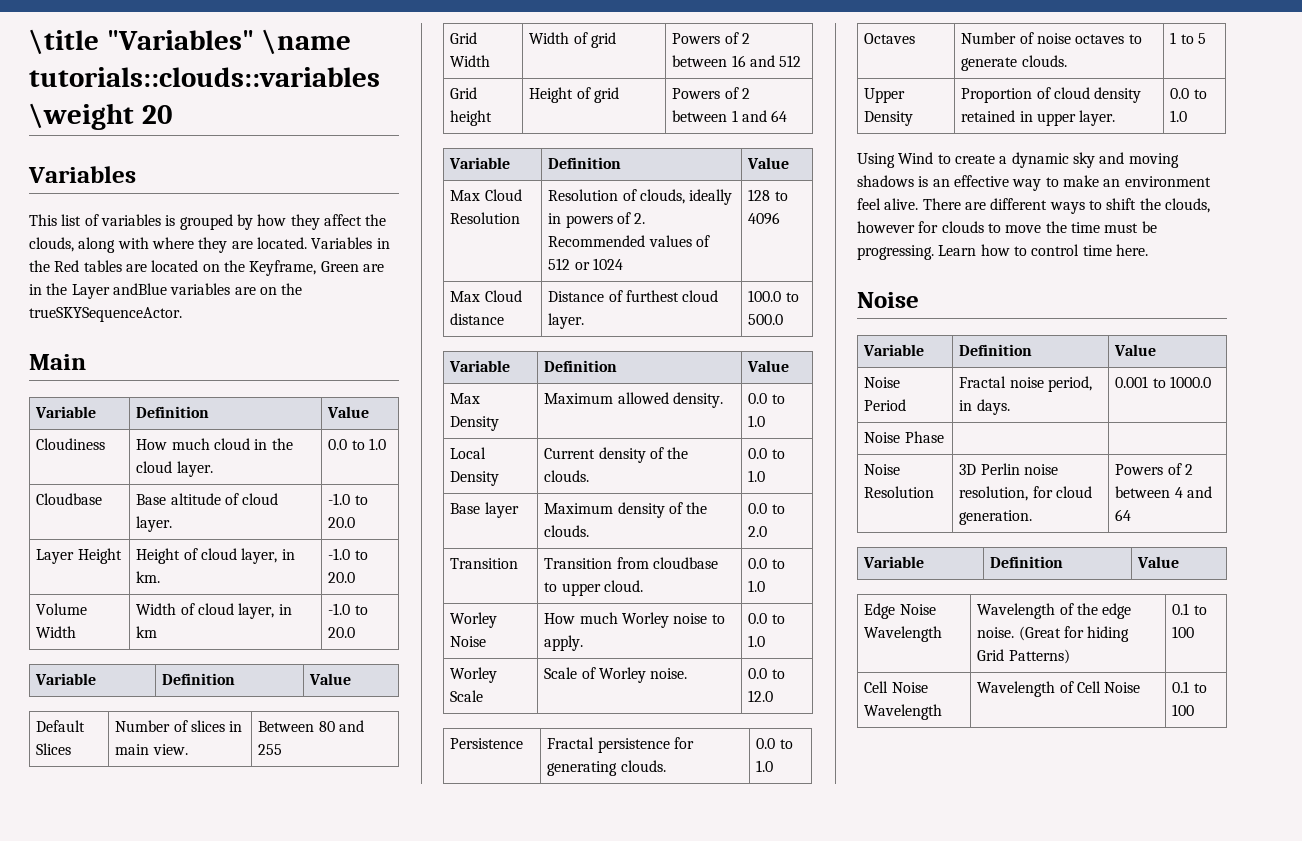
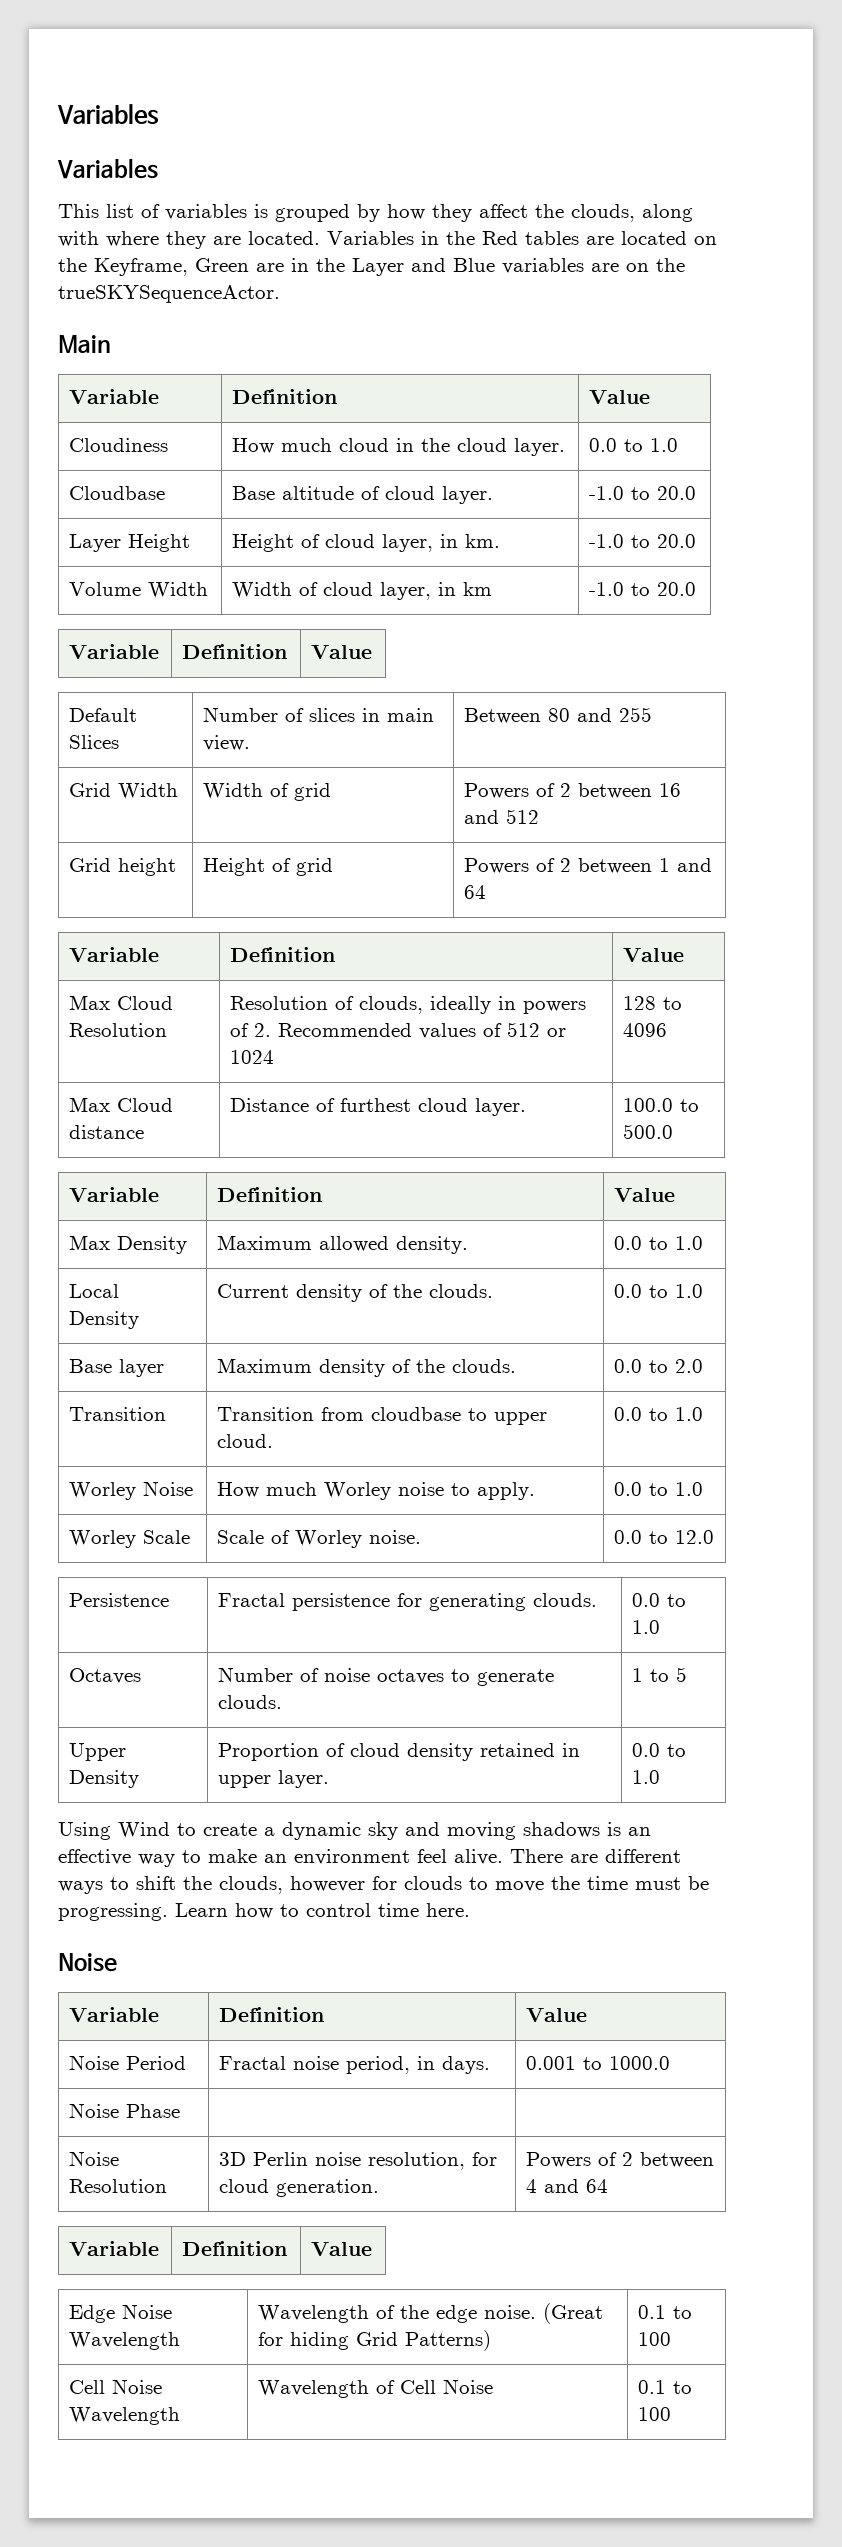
[29,29,351,55] [29,67,380,87] [29,103,172,130] \title "Variables" \name tutorials::clouds::variables \weight 20 -> [57,104,159,125] Variables
[112,283,167,295] andBlue -> [411,258,495,272] and Blue

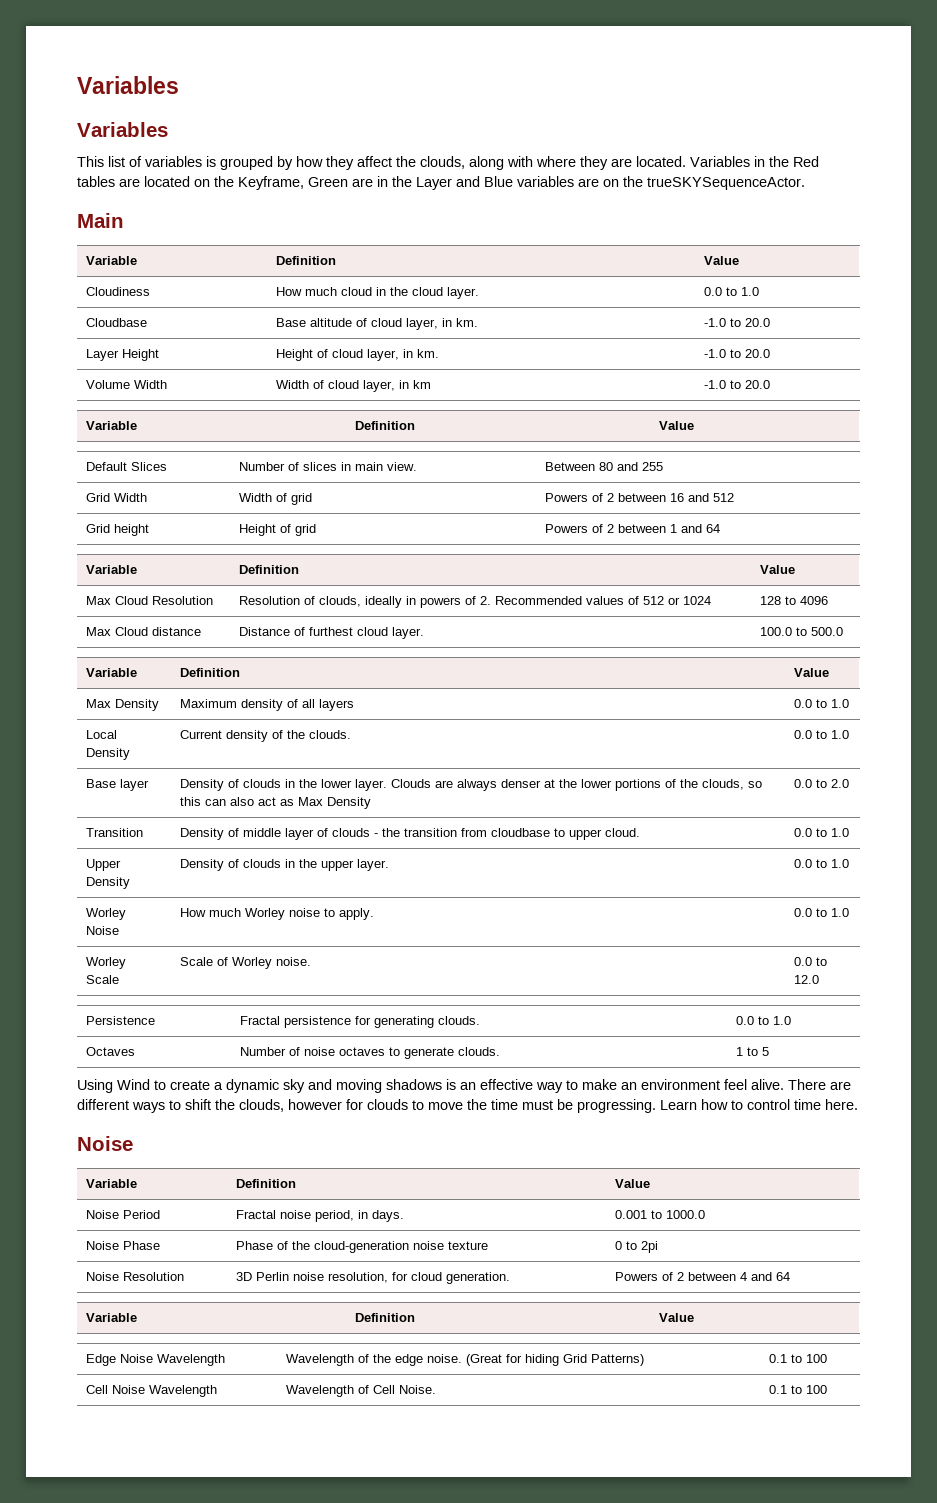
[442,486,494,504] layer. -> [406,318,479,330] layer, in km.
[319,1236,469,1254] allowed density. -> [241,699,355,711] density of all layers
[217,1358,517,1377] [614,1359,704,1373] [69,1407,167,1421] [217,1407,315,1421] Maximum density of the clouds. | 0.0 to 2.0 // Transition | Transition -> [180,779,763,791] [180,797,372,809] [794,779,850,788] [86,828,144,837] [180,828,458,840] Density of clouds in the lower layer. Clouds are always denser at the lower portions of the clouds, so this can also act as Max Density | 0.0 to 2.0 // Transition | Density of middle layer of clouds - the transition
(704, 1414) none -> [86,859,122,871] [86,877,131,889] [180,859,390,871] [794,859,850,868] // Upper Density | Density of clouds in the upper layer. | 0.0 to 1.0
[69,1743,127,1761] [69,1770,140,1788] [218,1743,581,1761] [218,1770,330,1788] [632,1743,687,1757] [632,1770,661,1784] // Upper Density | Proportion of cloud density retained in upper layer. | 0.0 to 1.0 -> (770, 1051) none
(181, 2111) | -> [236,1241,489,1253] [615,1241,659,1253] Phase of the cloud-generation noise texture | 0 to 2pi
[443,2379,494,2394] Noise -> [399,1385,437,1394] Noise.

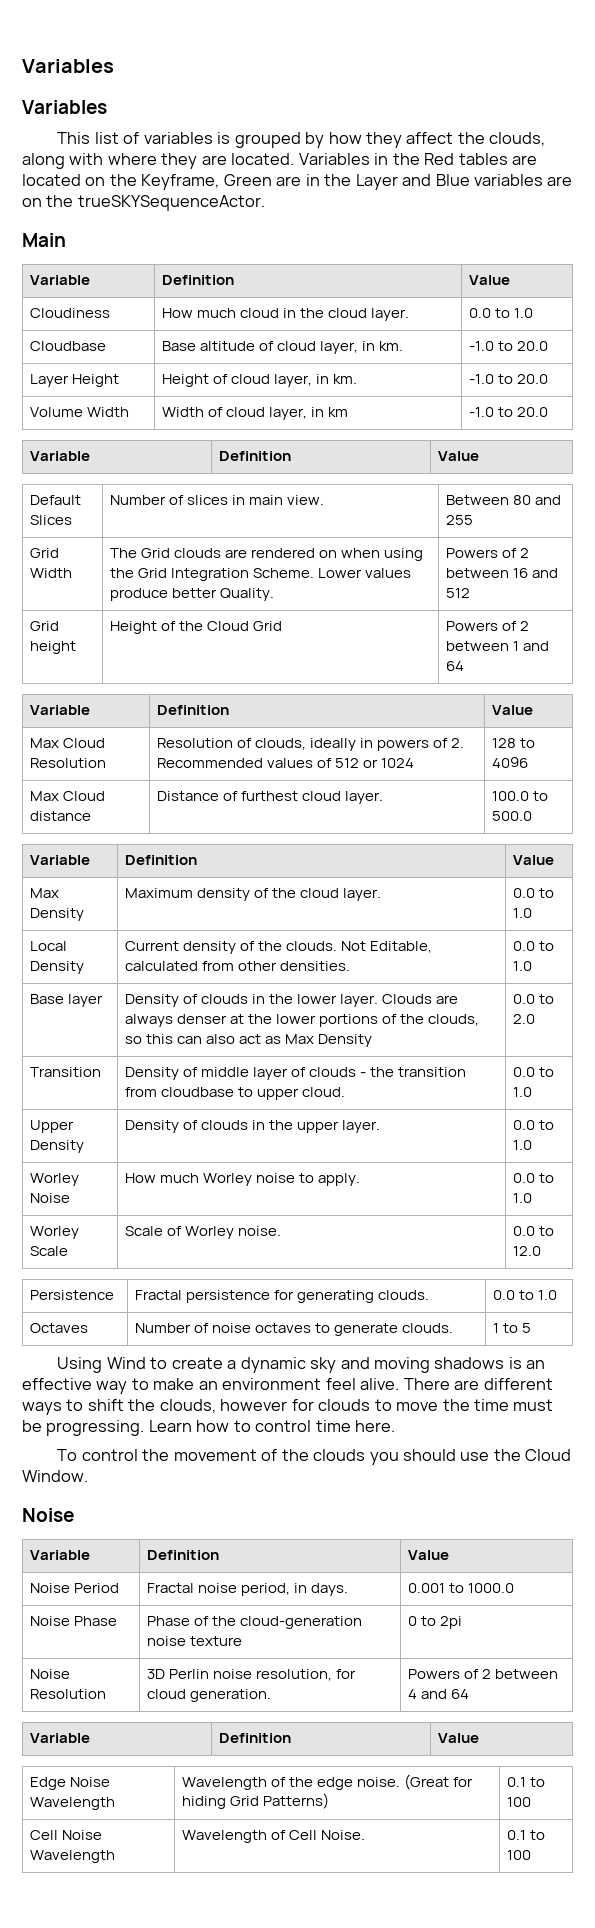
[239,493,313,505] Width of grid -> [109,548,423,561] [109,568,411,581] [109,588,274,601] The Grid clouds are rendered on when using the Grid Integration Scheme. Lower values produce better Quality.
[295,524,317,536] grid -> [178,621,282,631] the Cloud Grid
[302,699,355,711] all layers -> [271,888,381,901] the cloud layer.
(352, 734) none -> [340,941,432,953] [124,961,350,971] Not Editable, calculated from other densities.
(858, 1104) none -> [57,1449,572,1465] [22,1470,88,1482] // To control the movement of the clouds you should use the Cloud Window.

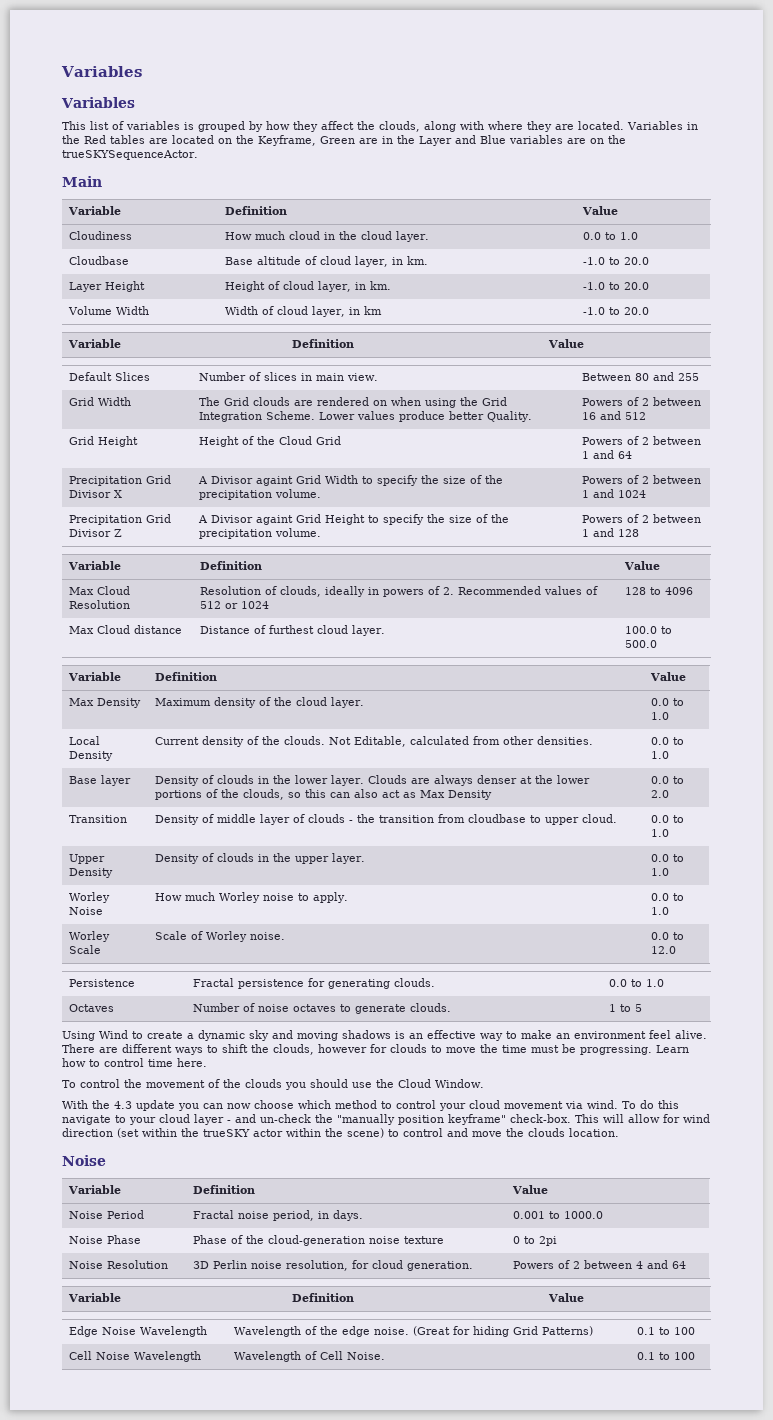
[29,641,76,654] height -> [98,436,139,447] Height
(464, 666) none -> [69,475,172,486] [69,490,123,498] [198,475,504,486] [199,489,322,500] [582,475,702,484] [582,489,647,498] [69,514,172,525] [69,529,123,537] [198,514,510,525] [199,528,322,539] [582,514,702,523] [582,528,640,537] // Precipitation Grid Divisor X | A Divisor againt Grid Width to specify the size of the precipitation volume. | Powers of 2 between 1 and 1024 // Precipitation Grid Divisor Z | A Divisor againt Grid Height to specify the size of the precipitation volume. | Powers of 2 between 1 and 128
(88, 1476) none -> [62,1100,679,1111] [62,1114,710,1125] [62,1128,619,1138] // With the 4.3 update you can now choose which method to control your cloud movement via wind. To do this navigate to your cloud layer - and un-check the "manually position keyframe" check-box. This will allow for wind direction (set within the trueSKY actor within the scene) to control and move the clouds location.

